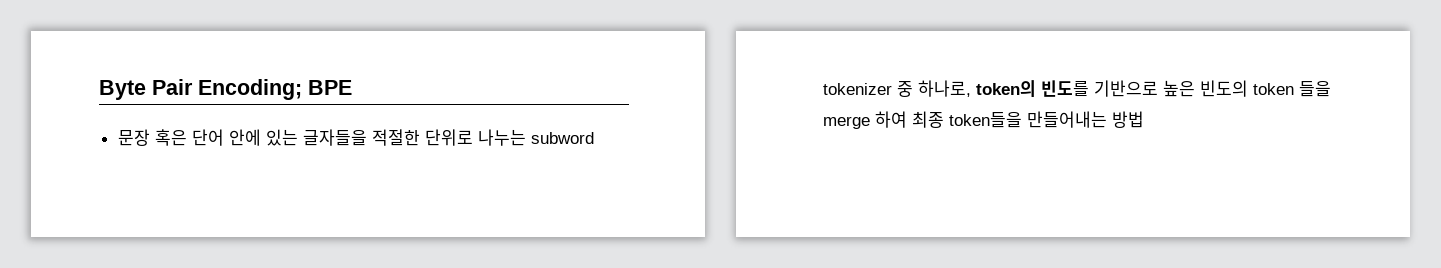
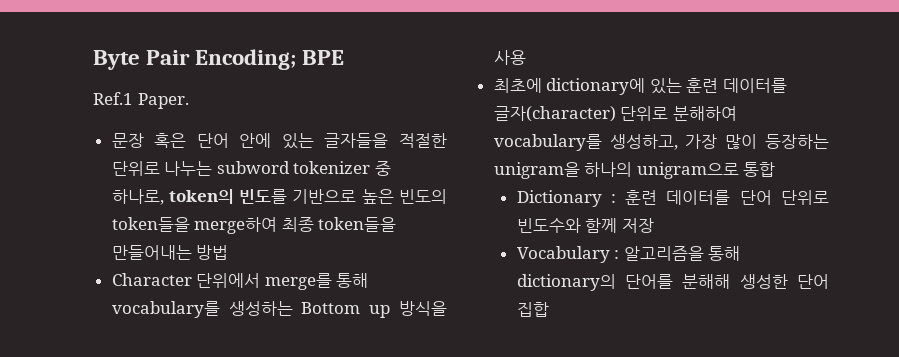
(352, 87) none -> [93,92,189,109] // Ref.1 Paper.
[1252,80,1331,97] [822,111,907,129] token 들을 merge 하여 -> [111,217,278,234] token들을 merge하여
(1144, 119) none -> [111,273,369,290] [111,301,447,318] [493,50,526,65] [493,78,788,95] [493,106,737,122] [493,134,829,151] [493,162,776,179] [516,190,829,207] [516,218,654,233] [516,246,741,263] [516,274,829,291] [516,302,549,317] // Character 단위에서 merge를 통해 vocabulary를 생성하는 Bottom up 방식을 사용 // 최초에 dictionary에 있는 훈련 데이터를 글자(character) 단위로 분해하여 vocabulary를 생성하고, 가장 많이 등장하는 unigram을 하나의 unigram으로 통합 // Dictionary : 훈련 데이터를 단어 단위로 빈도수와 함께 저장 // Vocabulary : 알고리즘을 통해 dictionary의 단어를 분해해 생성한 단어 집합

